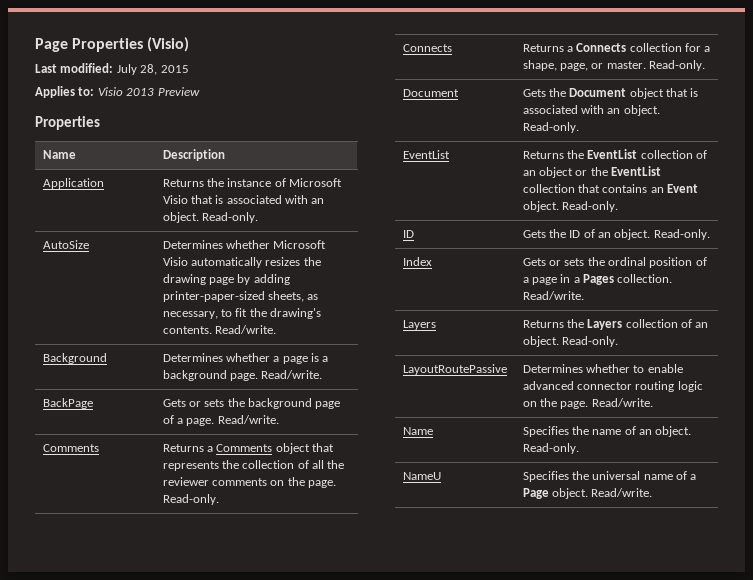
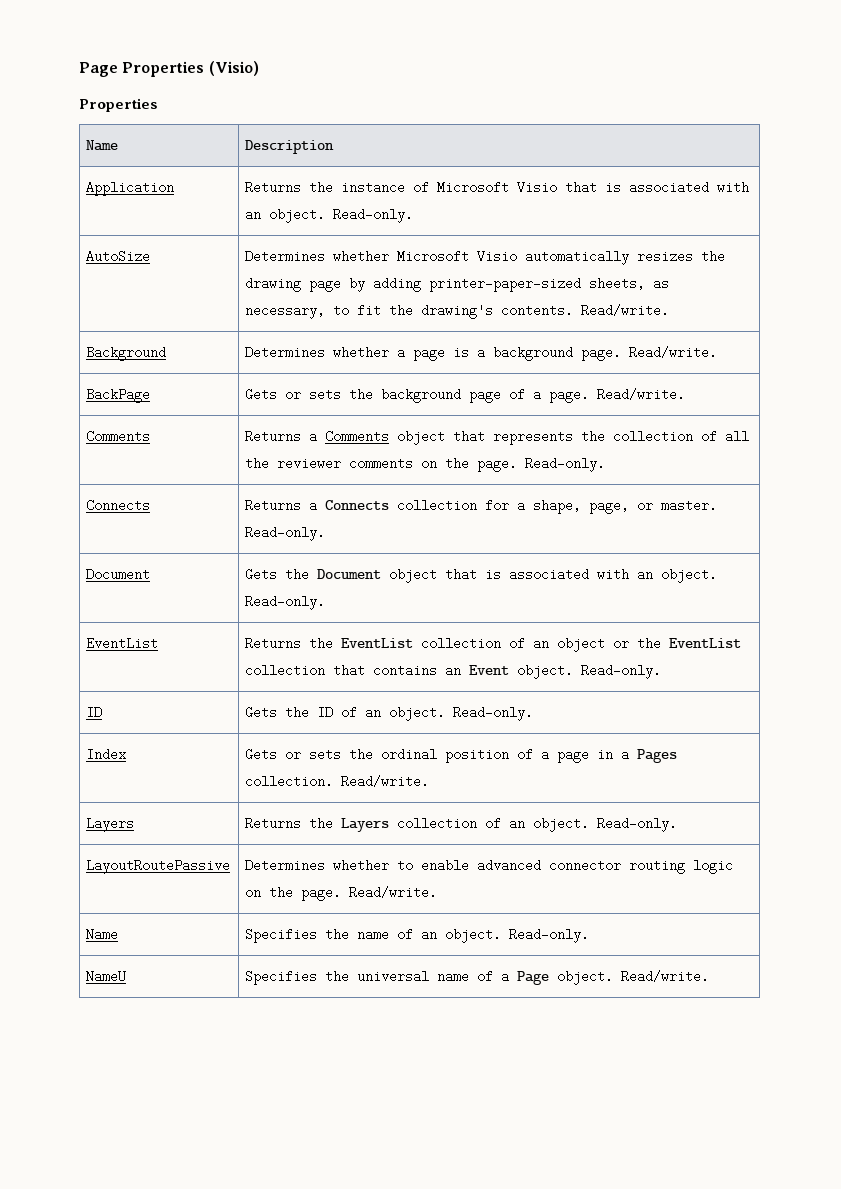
[35,63,189,75] [35,86,200,98] // Last modified: July 28, 2015 // Applies to: Visio 2013 Preview -> (259, 68) none

